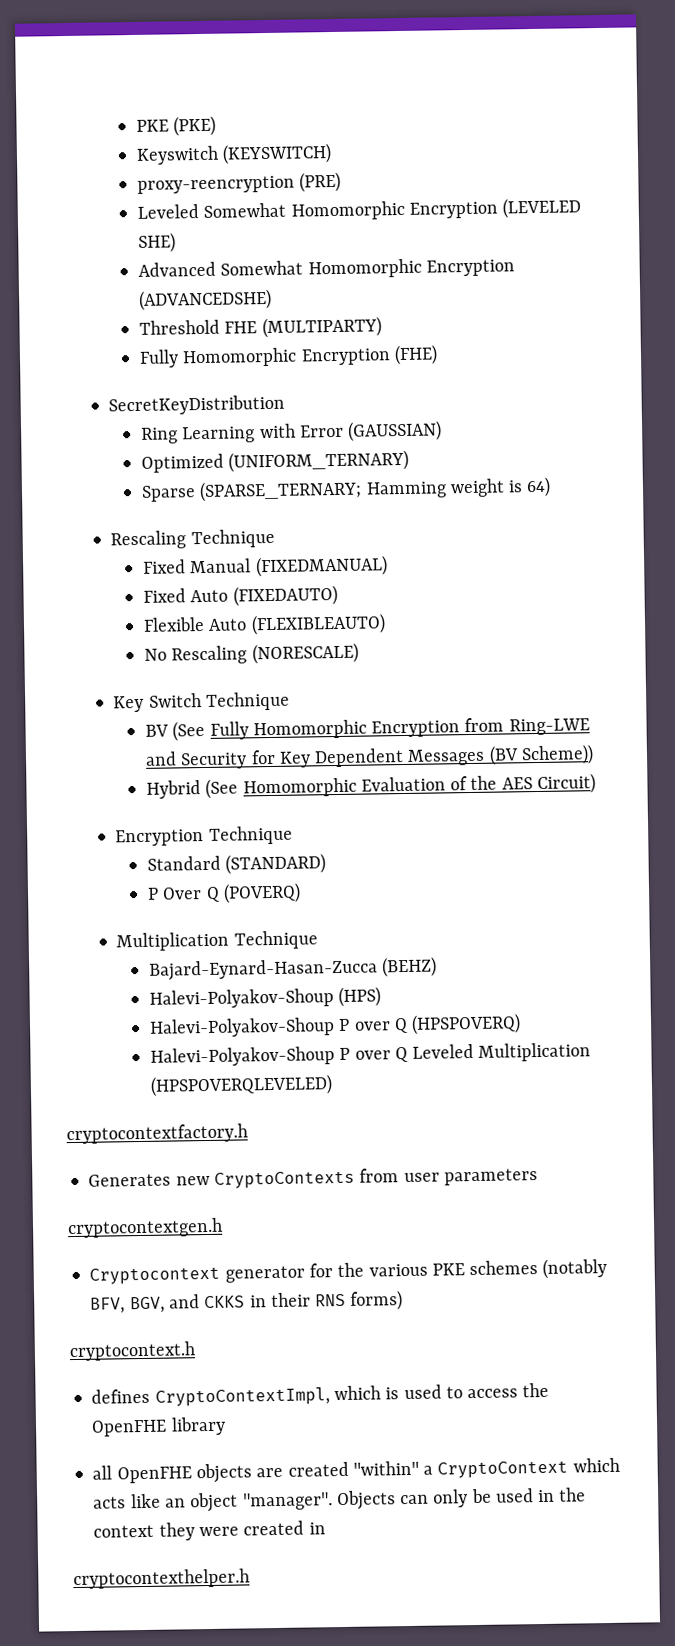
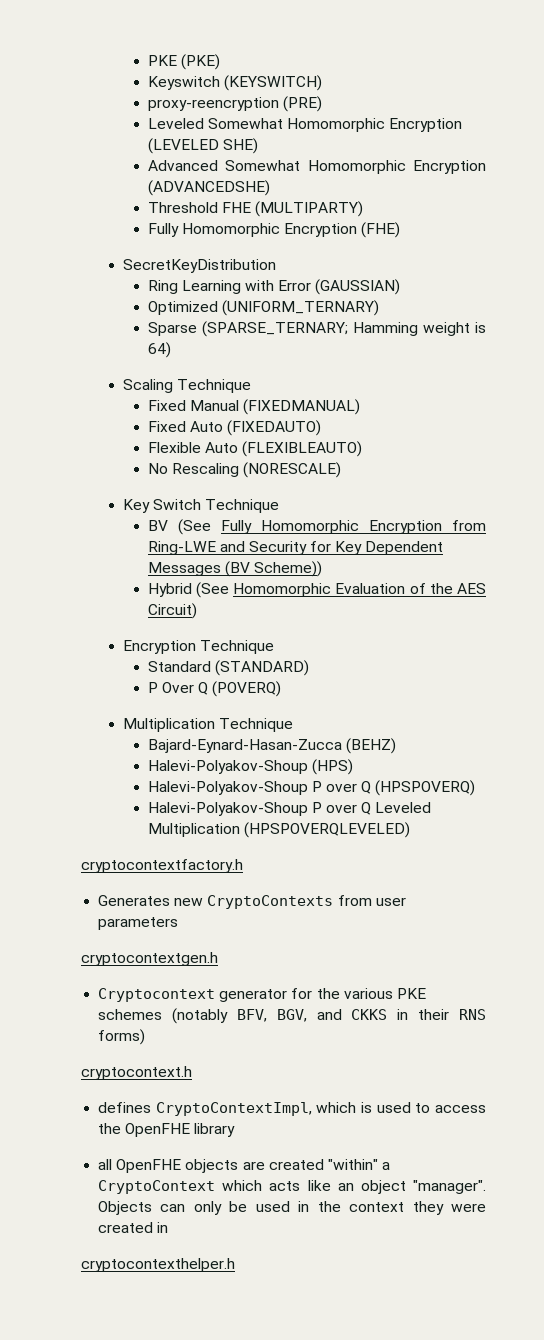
[110,530,187,550] Rescaling -> [122,379,173,393] Scaling

